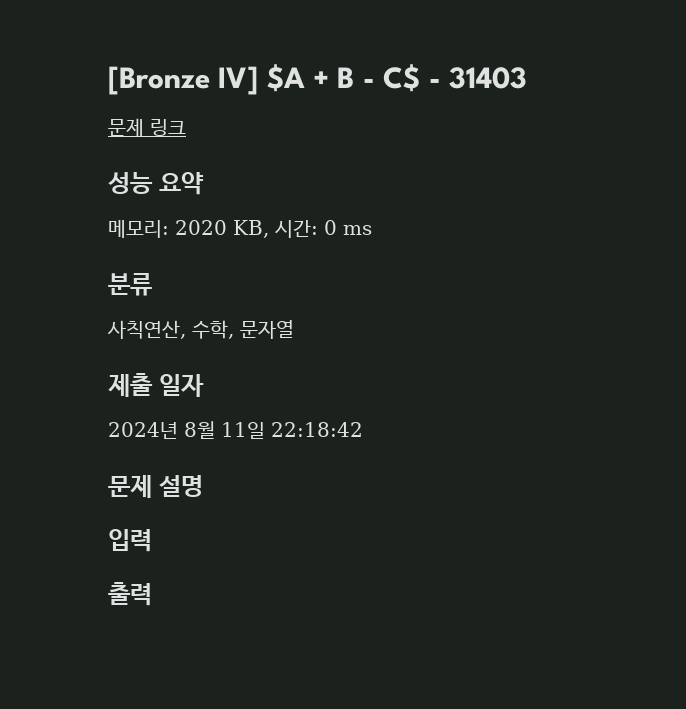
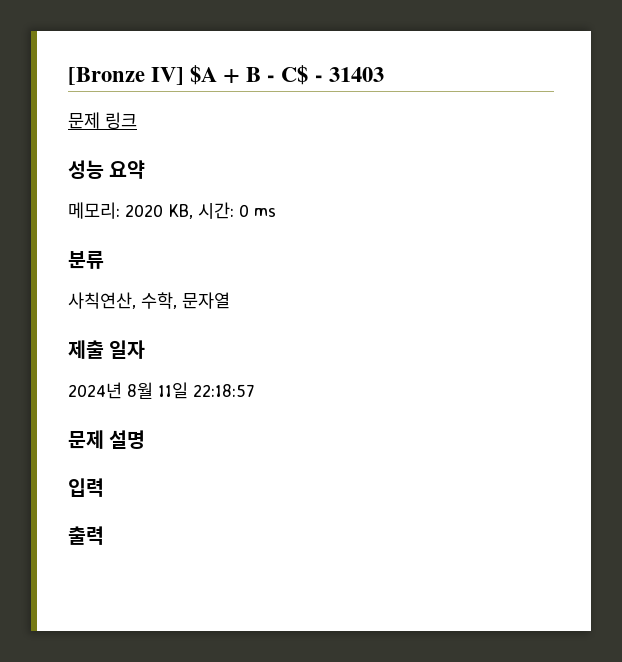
[271,422,363,437] 22:18:42 -> [193,384,254,397] 22:18:57

